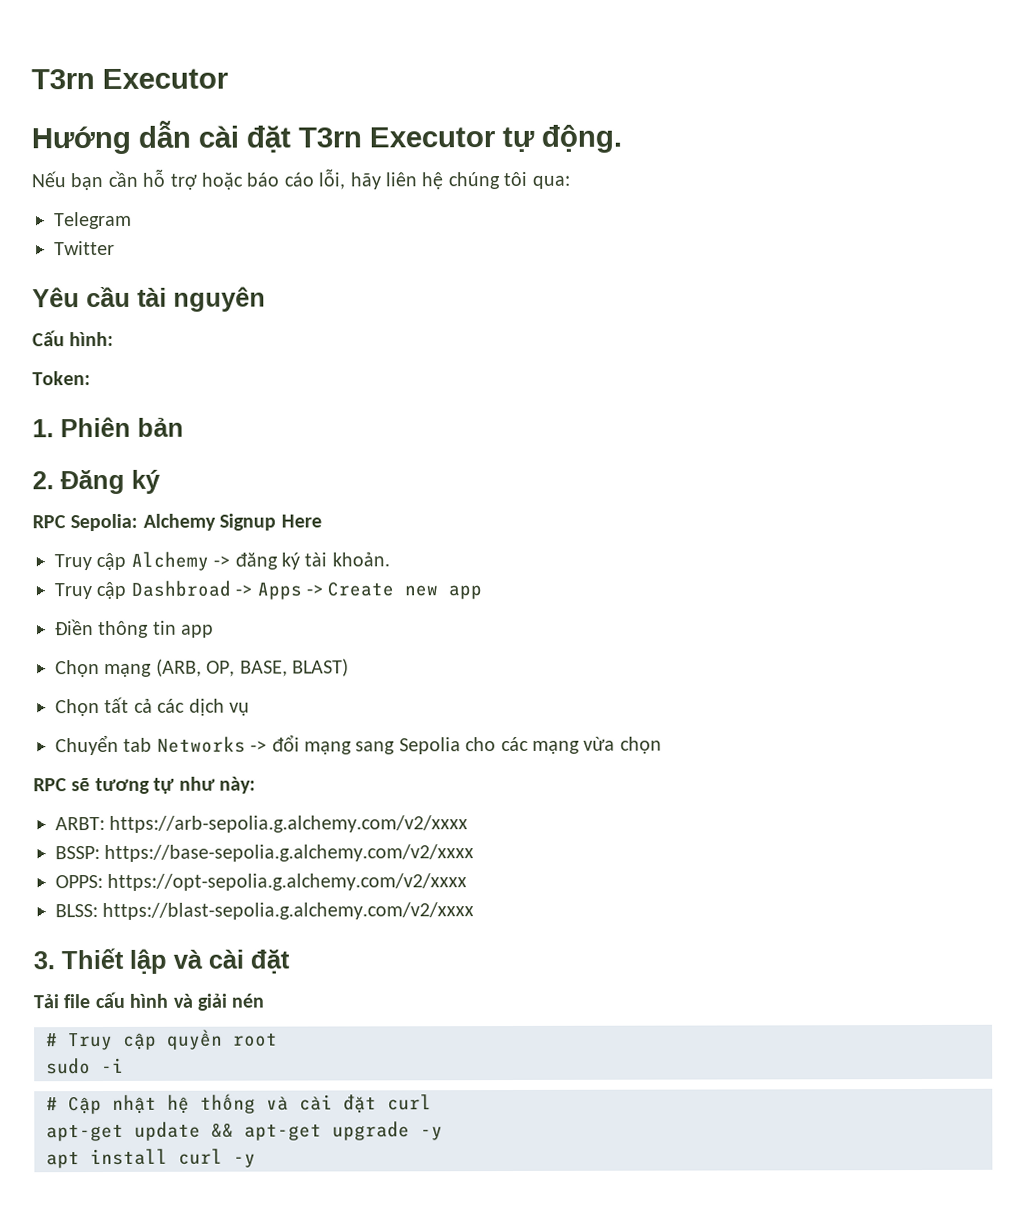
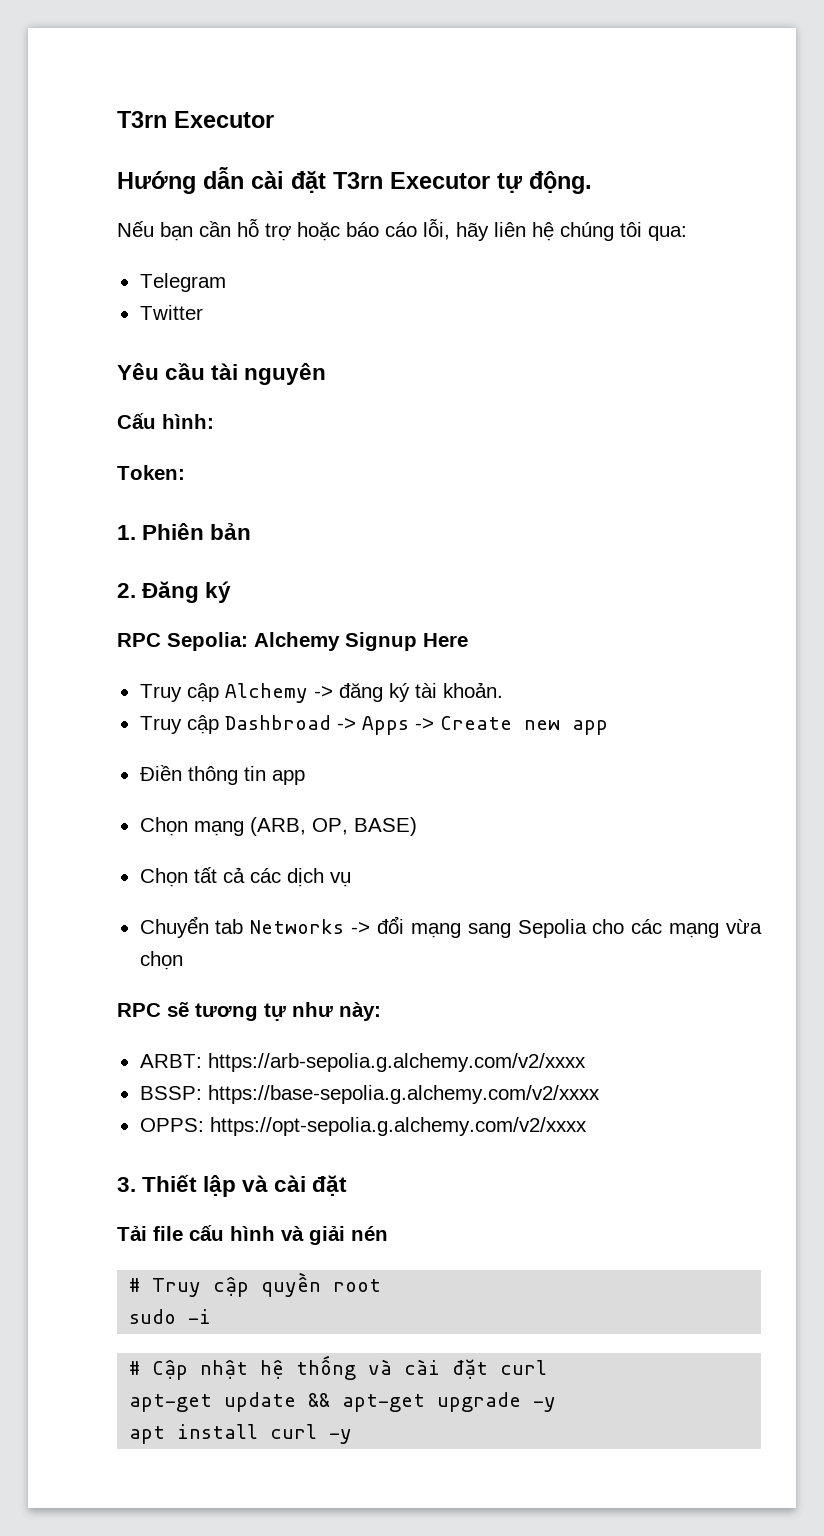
[239,658,349,677] BASE, BLAST) -> [353,817,417,836] BASE)
[55,902,475,921] // BLSS: https://blast-sepolia.g.alchemy.com/v2/xxxx -> (587, 1126) none

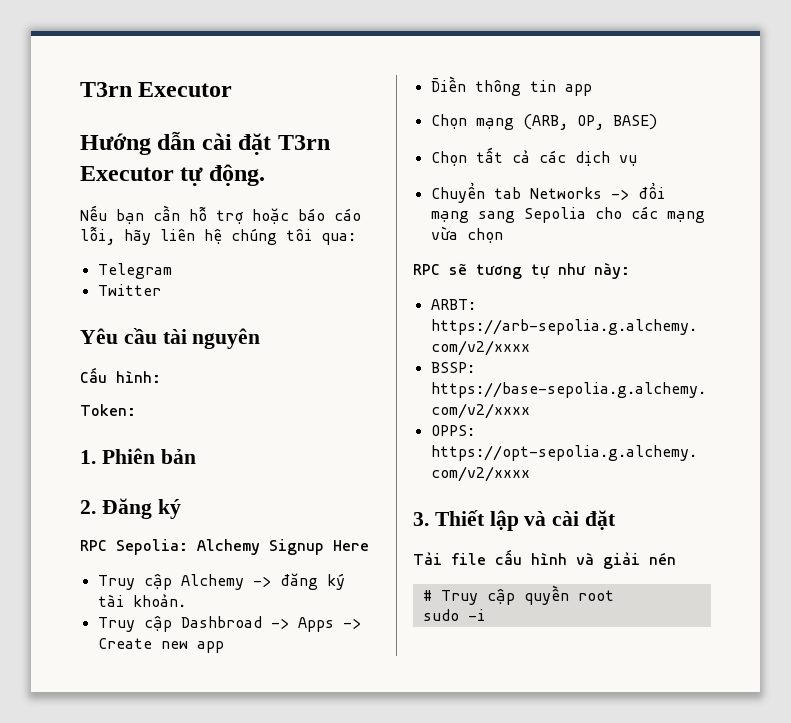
[129,1355,548,1380] [129,1392,557,1412] [129,1424,353,1444] // # Cập nhật hệ thống và cài đặt curl // apt-get update && apt-get upgrade -y // apt install curl -y -> (485, 615) none

